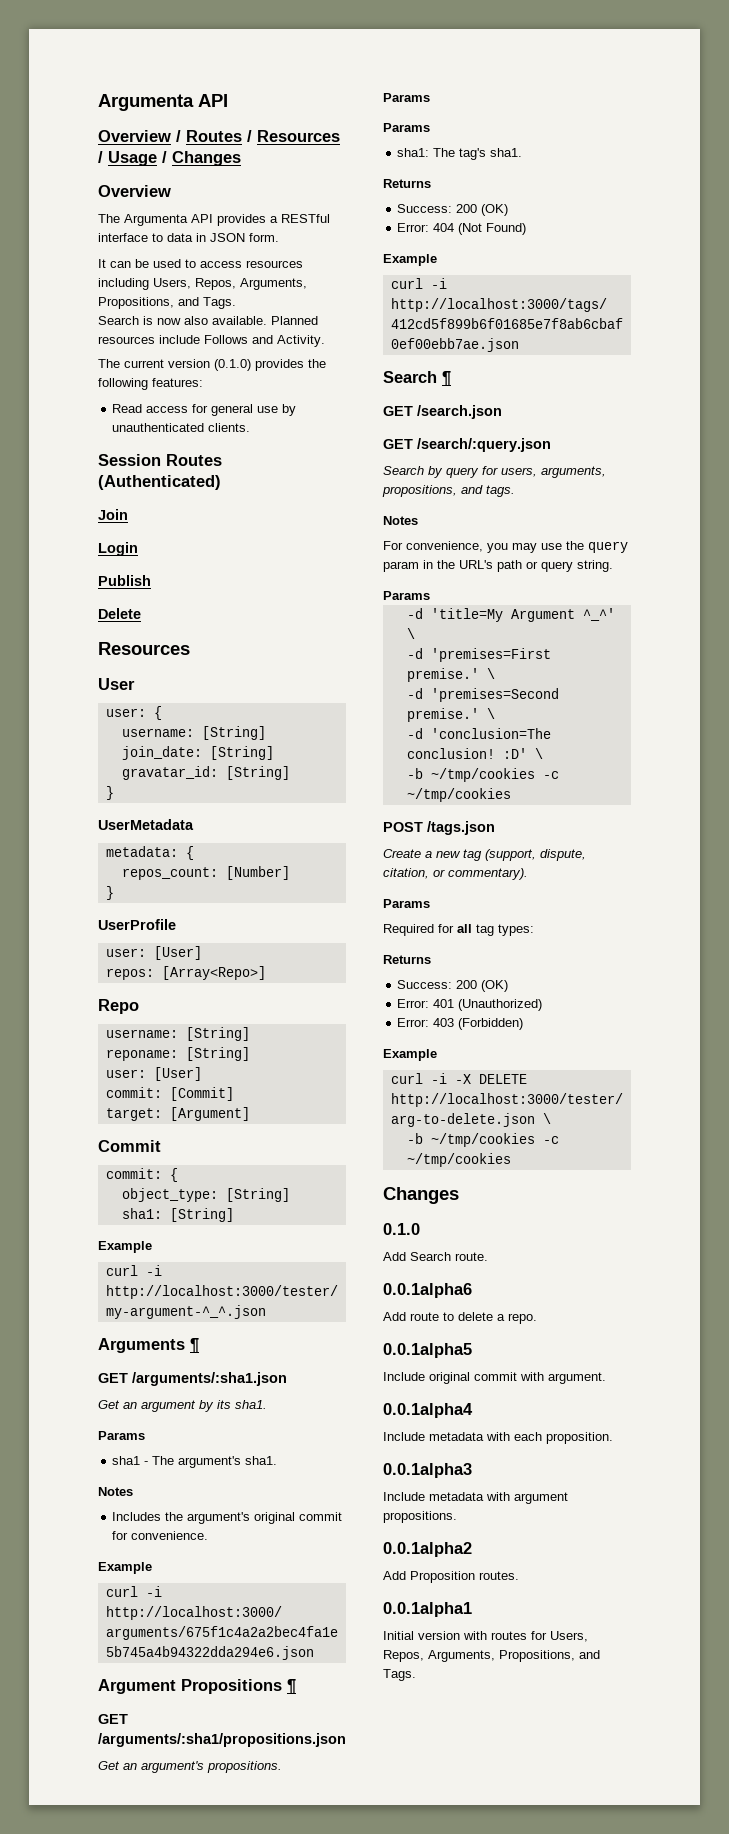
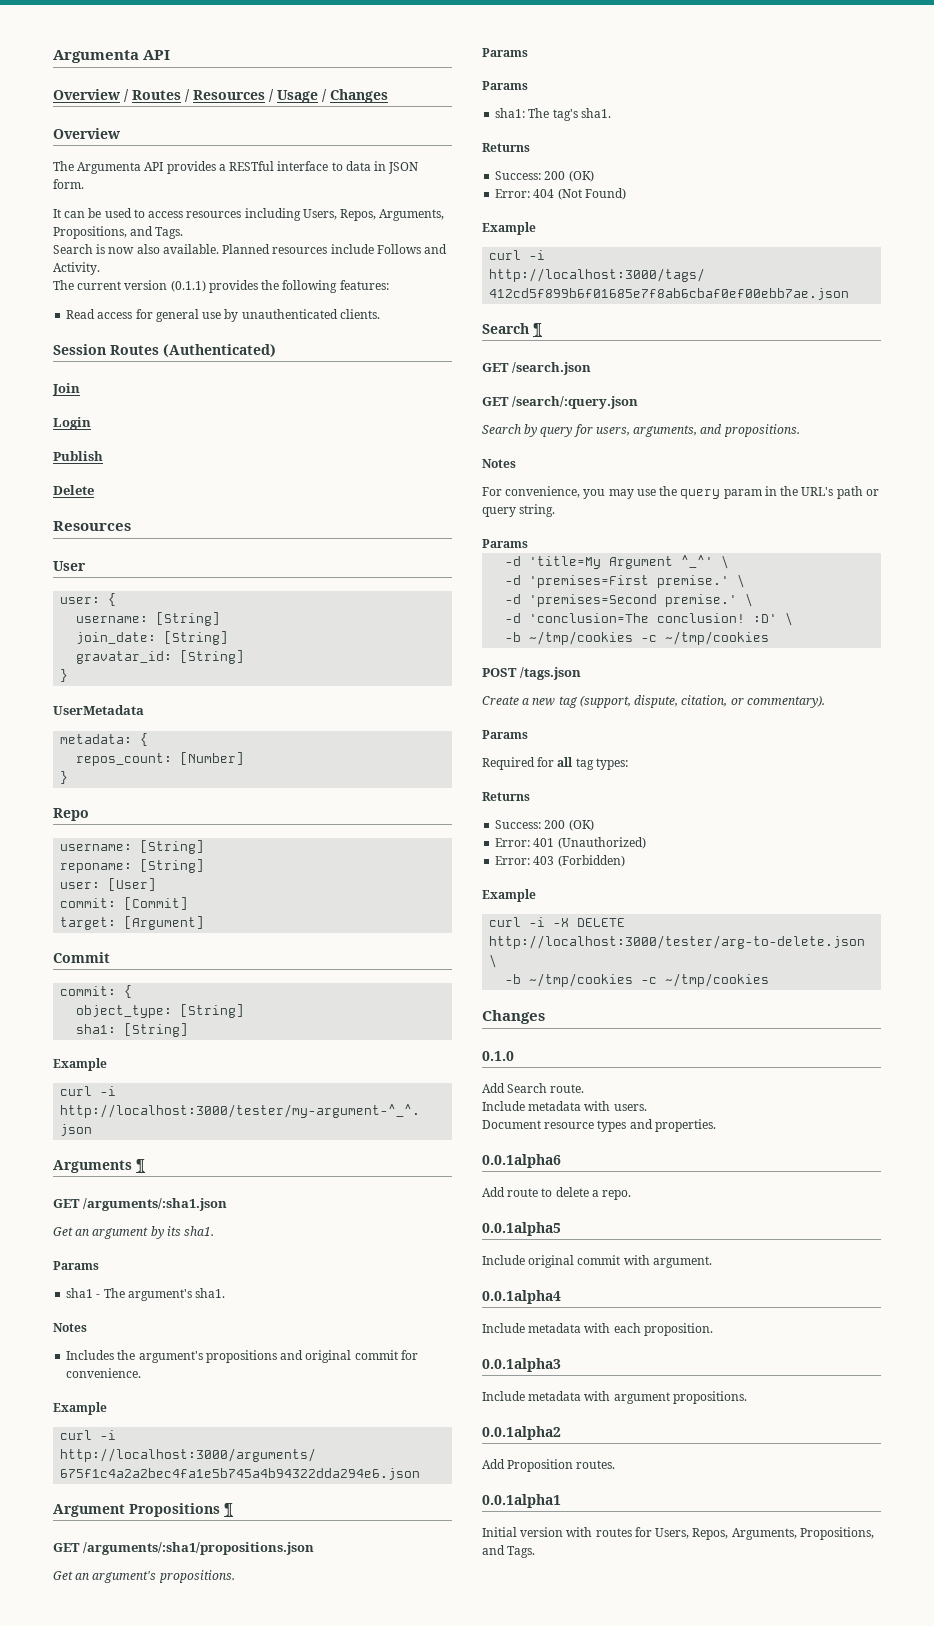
[214,359,251,371] (0.1.0) -> [170,280,206,292] (0.1.1)
[98,919,176,930] [105,946,202,960] [105,966,266,980] // UserProfile // user: [User] // repos: [Array<Repo>] -> (69, 777) none
(251, 1518) none -> [205,1350,304,1363] propositions and
[382,485,515,497] propositions, and tags. -> [700,424,800,437] and propositions.
(488, 1256) none -> [482,1101,647,1111] [482,1119,716,1132] // Include metadata with users. // Document resource types and properties.

